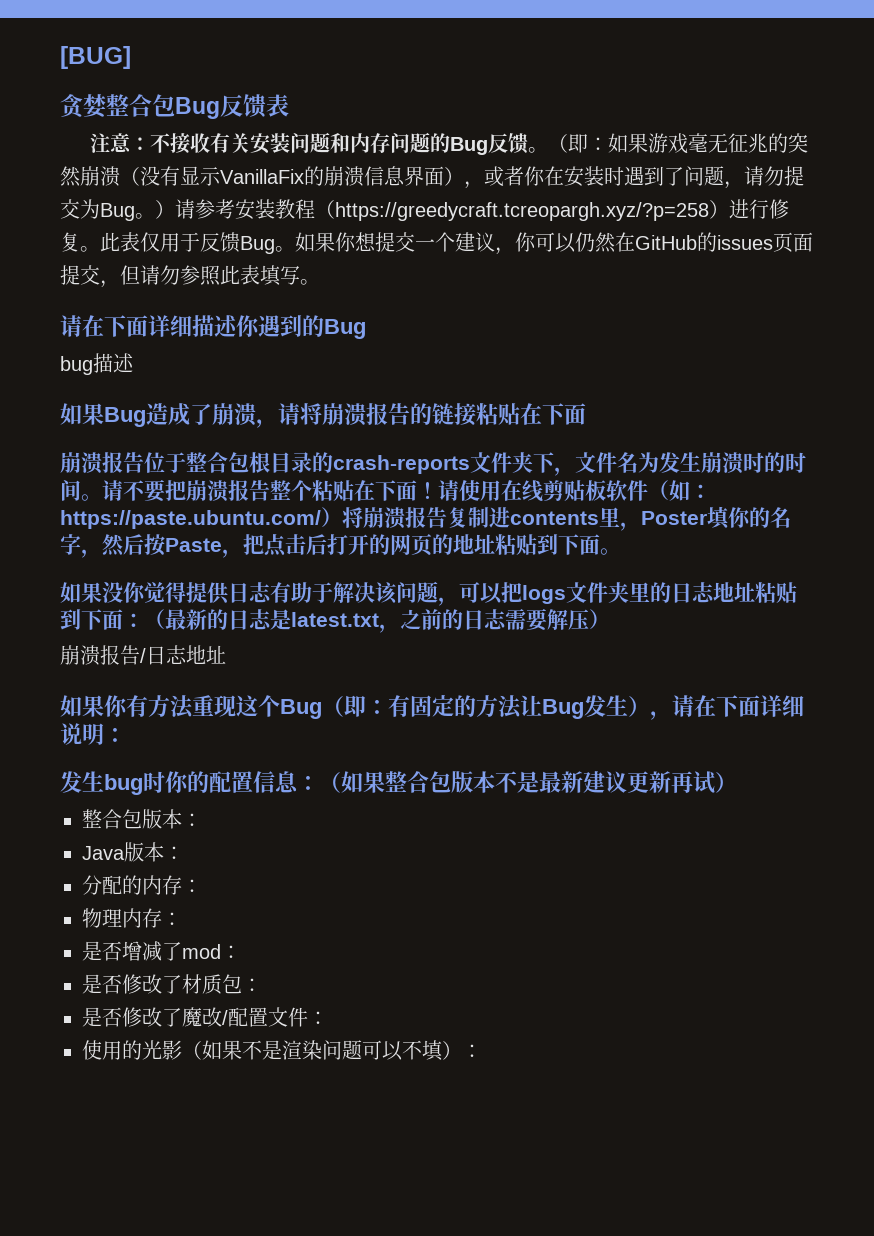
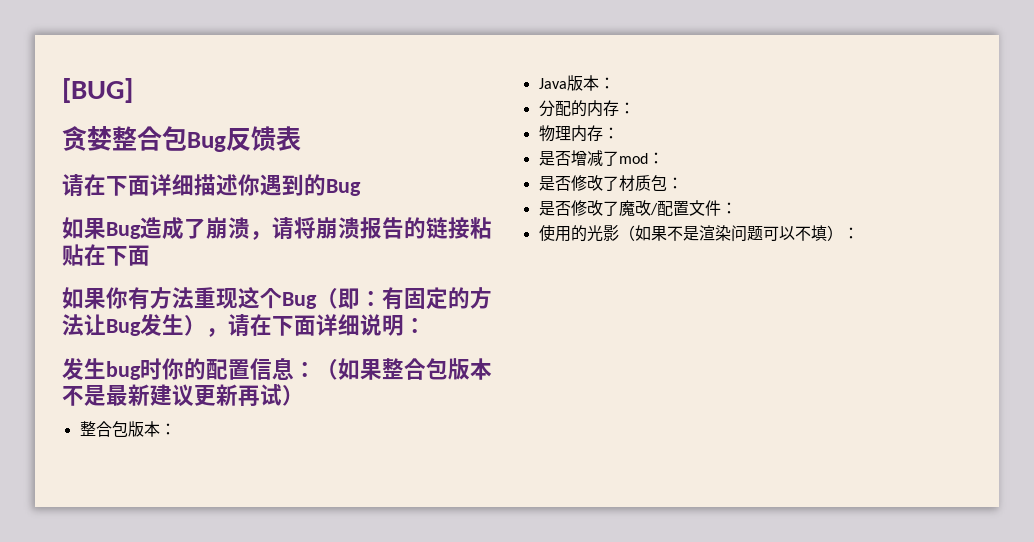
[89,132,808,155] [60,166,804,189] [60,199,789,221] [60,232,813,255] [60,265,320,288] // 注意：不接收有关安装问题和内存问题的Bug反馈。（即：如果游戏毫无征兆的突然崩溃（没有显示VanillaFix的崩溃信息界面），或者你在安装时遇到了问题，请勿提交为Bug。）请参考安装教程（https://greedycraft.tcreopargh.xyz/?p=258）进行修复。此表仅用于反馈Bug。如果你想提交一个建议，你可以仍然在GitHub的issues页面提交，但请勿参照此表填写。 -> (301, 138) none
[60,353,134,375] // bug描述 -> (361, 187) none
[60,452,806,476] [60,479,711,502] [60,506,791,531] [60,534,621,558] [60,581,797,606] [60,608,610,633] [60,645,226,666] // 崩溃报告位于整合包根目录的crash-reports文件夹下，文件名为发生崩溃时的时间。请不要把崩溃报告整个粘贴在下面！请使用在线剪贴板软件（如：https://paste.ubuntu.com/）将崩溃报告复制进contents里，Poster填你的名字，然后按Paste，把点击后打开的网页的地址粘贴到下面。 // 如果没你觉得提供日志有助于解决该问题，可以把logs文件夹里的日志地址粘贴到下面：（最新的日志是latest.txt，之前的日志需要解压） // 崩溃报告/日志地址 -> (150, 255) none

